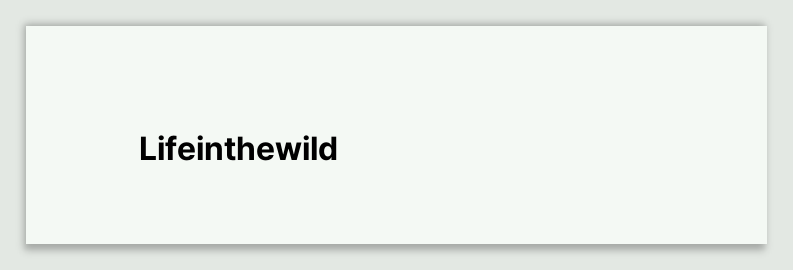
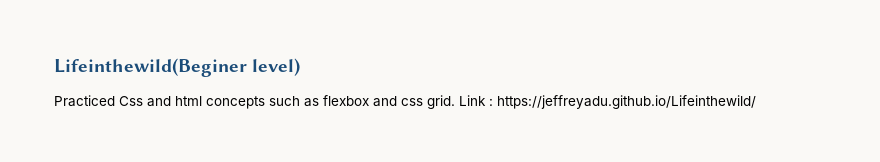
[139,135,338,161] Lifeinthewild -> [54,58,301,77] [54,95,756,109] Lifeinthewild(Beginer level) // Practiced Css and html concepts such as flexbox and css grid. Link : https://jeffreyadu.github.io/Lifeinthewild/

